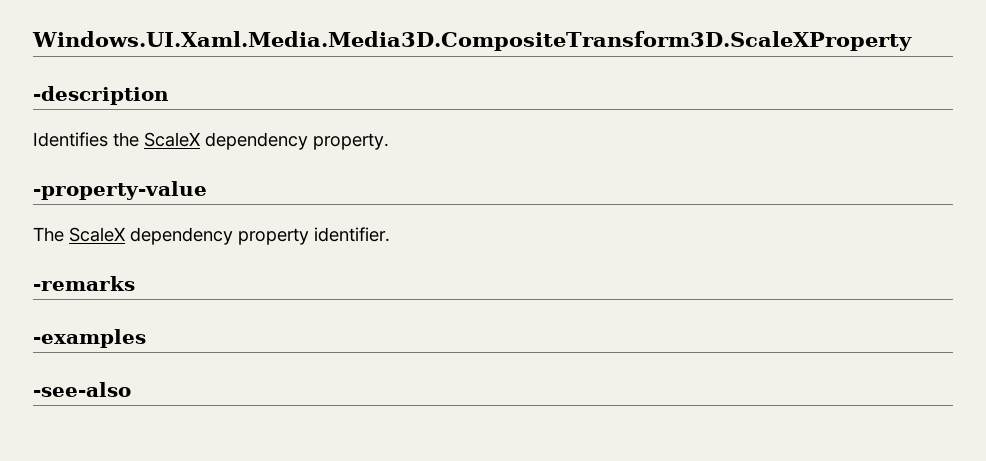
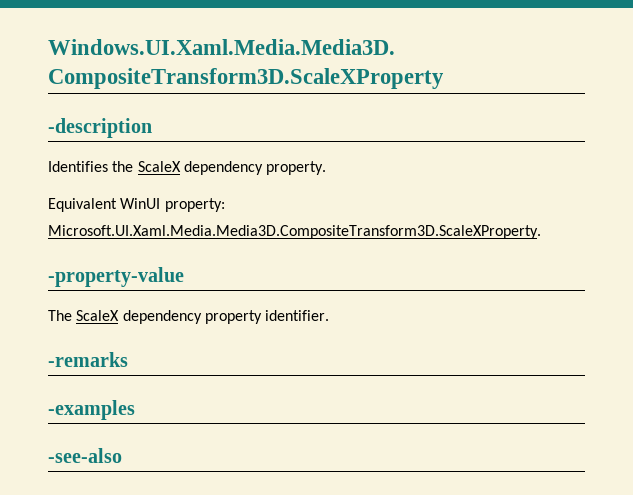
(389, 141) none -> [48,198,225,212] [48,225,541,239] // Equivalent WinUI property: Microsoft.UI.Xaml.Media.Media3D.CompositeTransform3D.ScaleXProperty.

